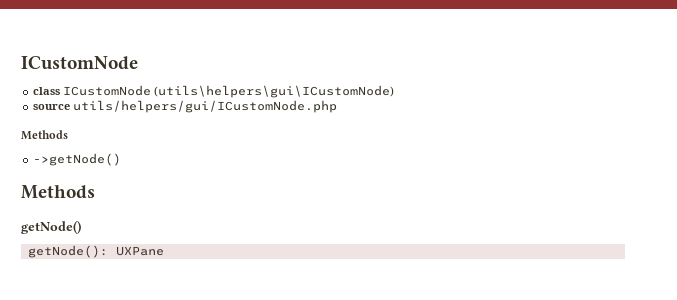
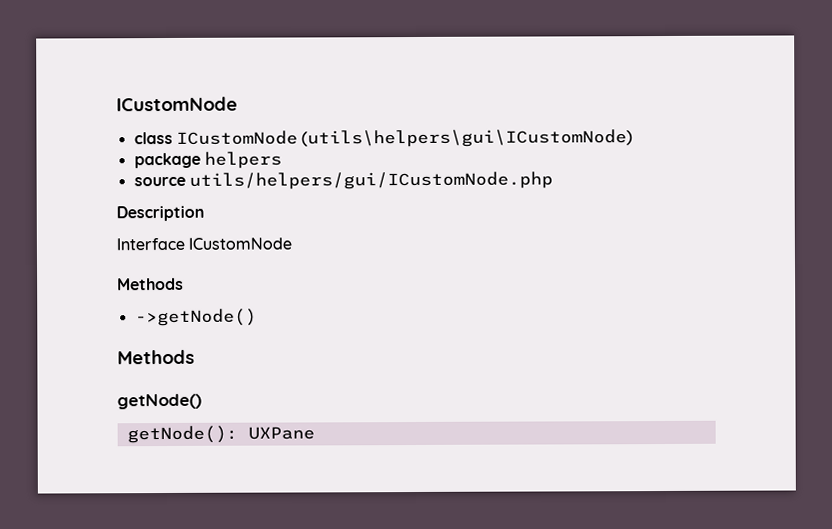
(395, 91) none -> [133,151,282,169] // package helpers
(338, 106) none -> [116,205,205,222] [116,237,293,251] // Description // Interface ICustomNode

